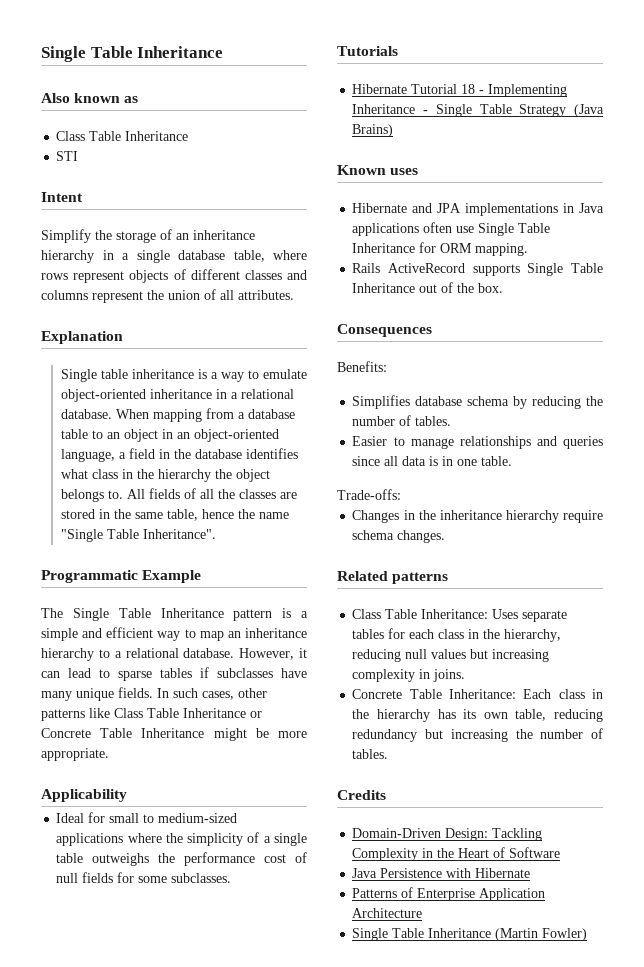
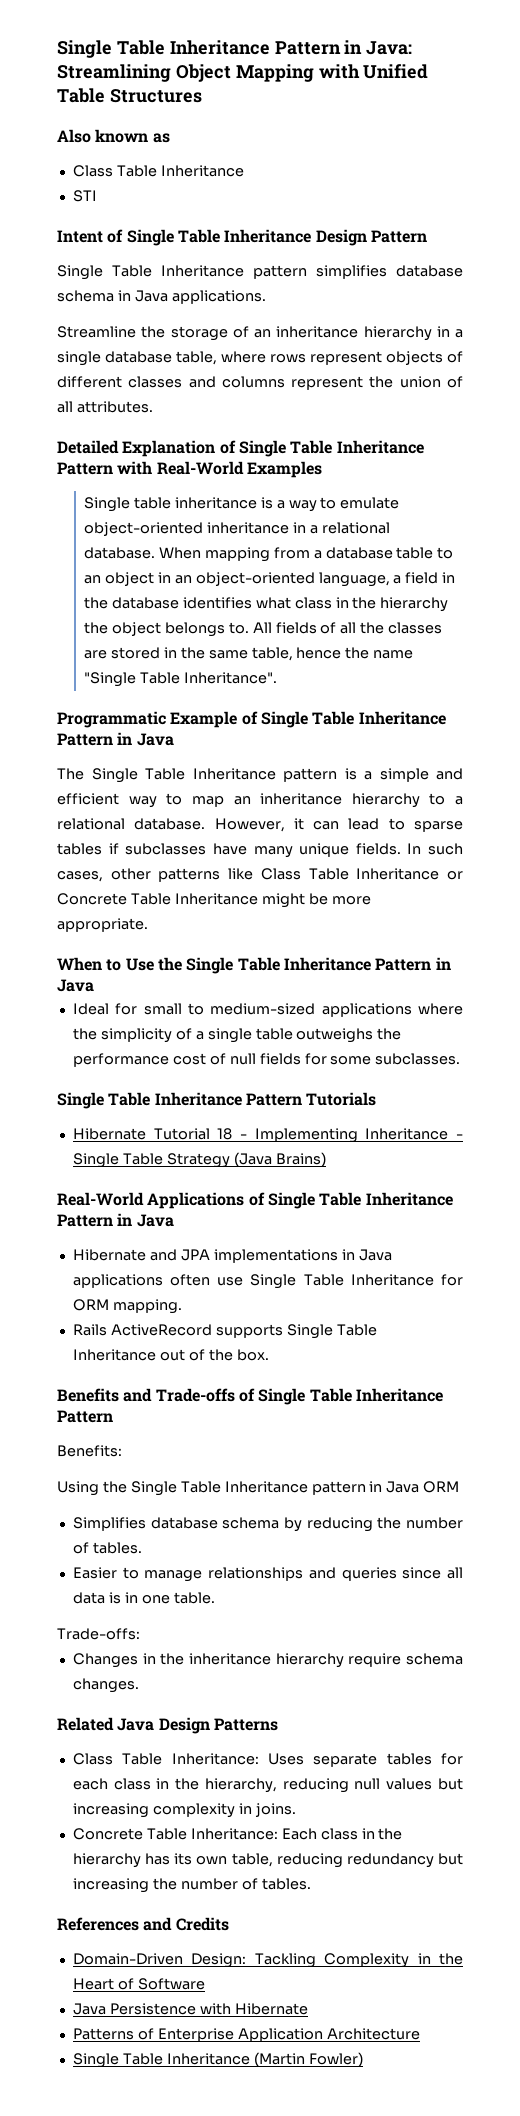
[41,46,224,62] Single Table Inheritance -> [57,40,413,58] [57,64,429,82] [57,88,202,103] Single Table Inheritance Pattern in Java: Streamlining Object Mapping with Unified Table Structures
[41,229,91,243] // Simplify -> [107,229,427,246] [57,265,463,280] [57,290,266,304] [57,326,136,338] of Single Table Inheritance Design Pattern // Single Table Inheritance pattern simplifies database schema in Java applications. // Streamline
(294, 295) none -> [57,440,119,454] Detailed
(123, 337) none -> [219,440,424,457] [57,461,322,478] of Single Table Inheritance Pattern with Real-World Examples
(202, 576) none -> [241,711,446,728] [57,732,174,746] of Single Table Inheritance Pattern in Java
[41,789,127,802] Applicability -> [57,957,451,974] [57,979,94,992] When to Use the Single Table Inheritance Pattern in Java
(232, 878) none -> [57,1092,302,1109] Single Table Inheritance Pattern
[337,165,419,175] Known uses -> [57,1192,453,1209] [57,1213,174,1227] Real-World Applications of Single Table Inheritance Pattern in Java
[337,324,432,337] [337,361,387,372] Consequences // Benefits: -> [57,1388,443,1405] [57,1410,113,1423] [57,1445,122,1457] [57,1481,460,1496] Benefits and Trade-offs of Single Table Inheritance Pattern // Benefits: // Using the Single Table Inheritance pattern in Java ORM
[392,572,449,584] patterns -> [117,1717,278,1734] Java Design Patterns
(389, 754) none -> [57,1917,173,1931] References and

